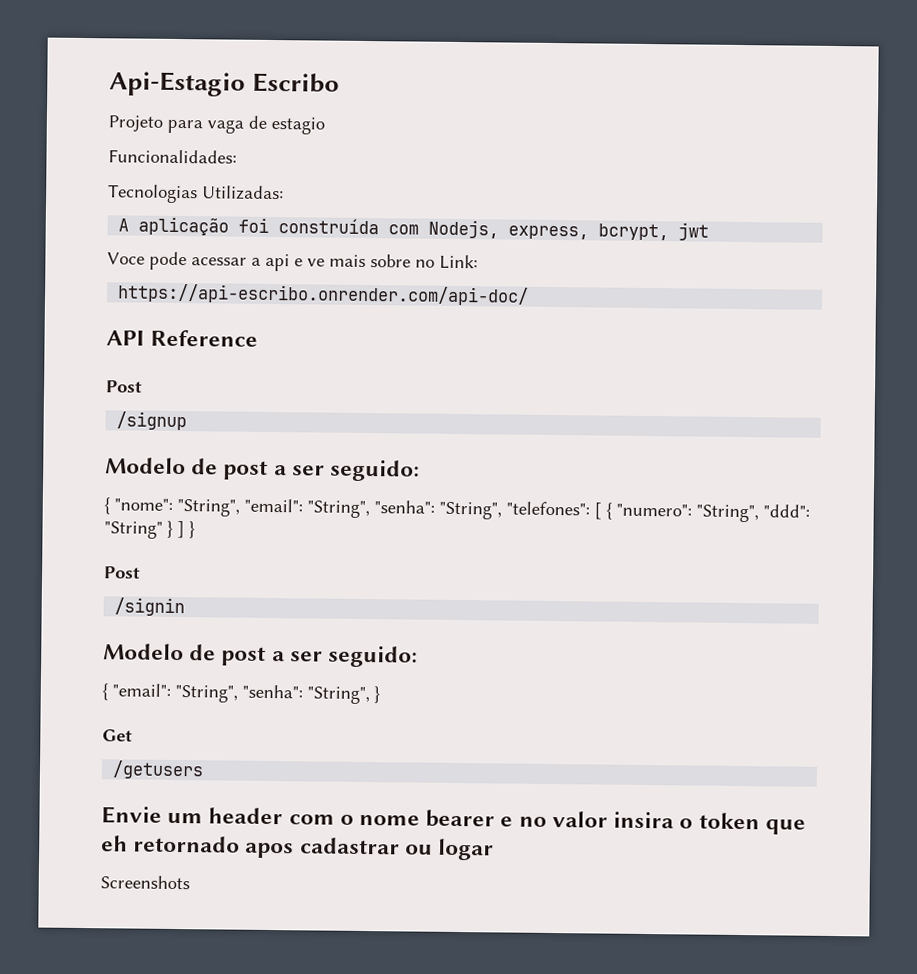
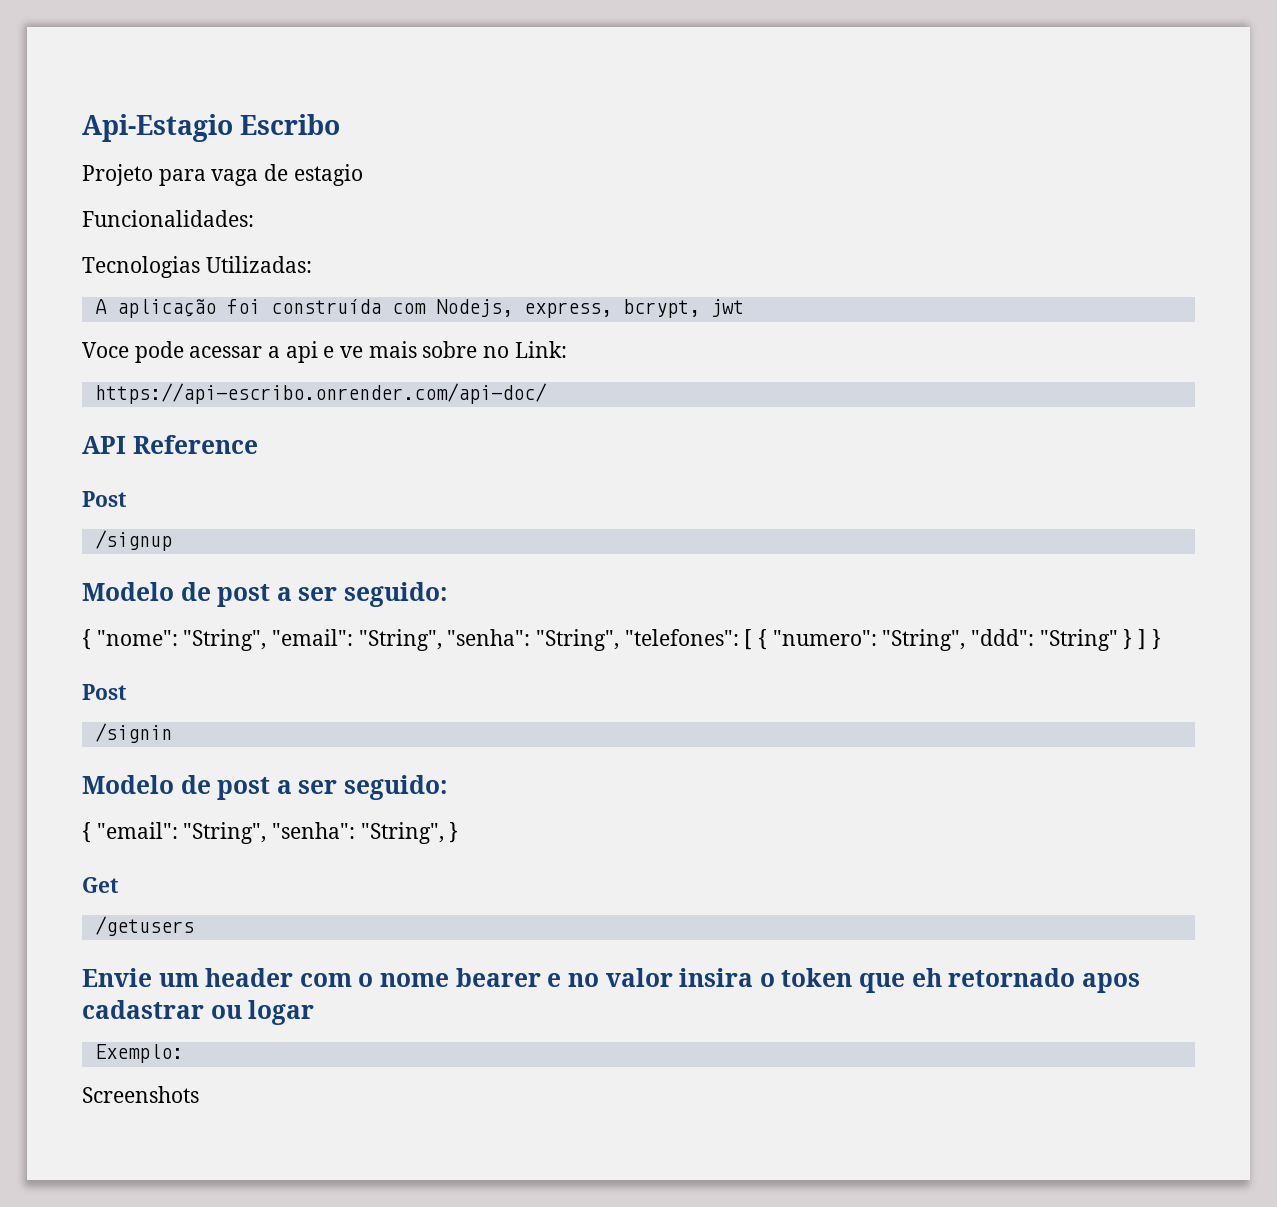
(495, 849) none -> [94,1044,183,1063] // Exemplo:

